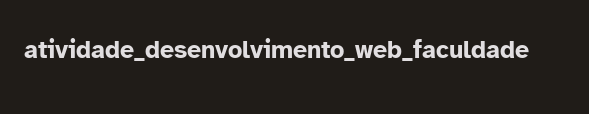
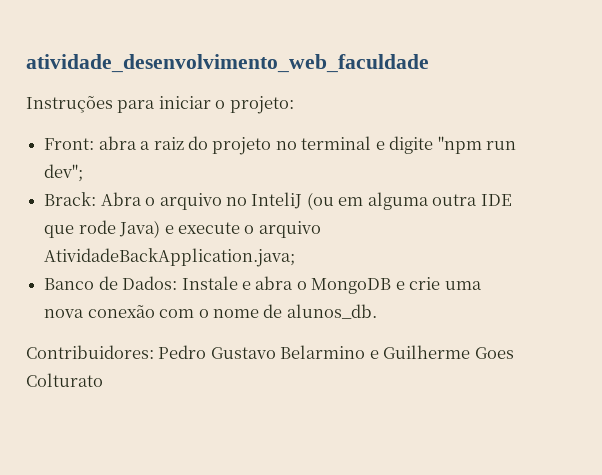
(529, 49) none -> [26,95,294,114] [44,136,517,155] [44,164,84,182] [44,192,512,210] [44,220,321,238] [44,248,296,267] [44,276,482,294] [44,304,377,319] [26,345,514,359] [26,373,103,387] // Instruções para iniciar o projeto: // Front: abra a raiz do projeto no terminal e digite "npm run dev"; // Brack: Abra o arquivo no InteliJ (ou em alguma outra IDE que rode Java) e execute o arquivo AtividadeBackApplication.java; // Banco de Dados: Instale e abra o MongoDB e crie uma nova conexão com o nome de alunos_db. // Contribuidores: Pedro Gustavo Belarmino e Guilherme Goes Colturato

